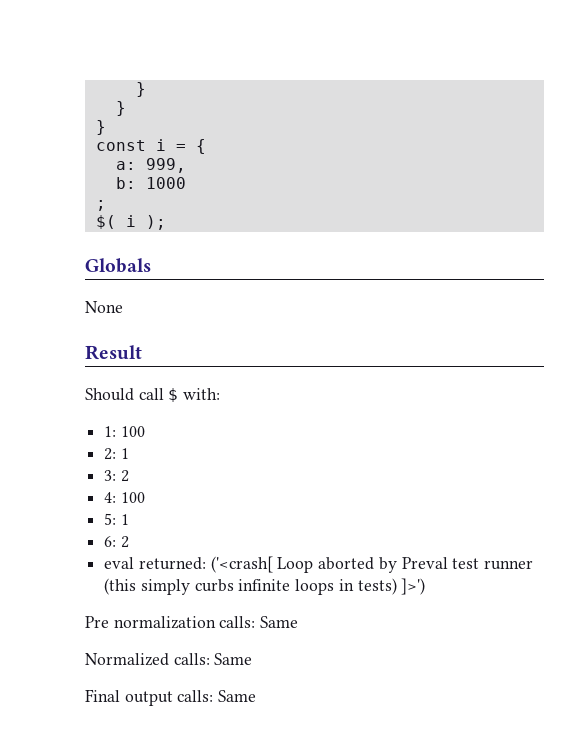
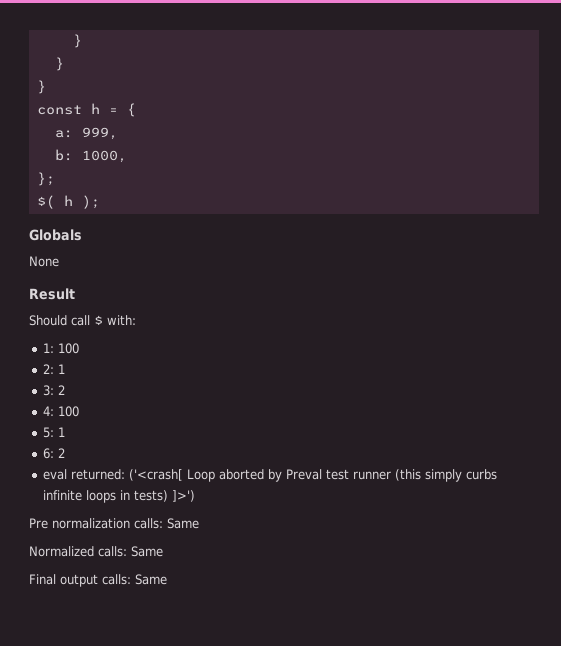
[155,139,166,151] i -> [90,103,100,114] h
[145,177,186,189] [95,200,106,211] 1000 // ; -> [81,150,127,163] [36,172,55,186] 1000, // };
[125,215,136,227] i -> [63,195,73,206] h

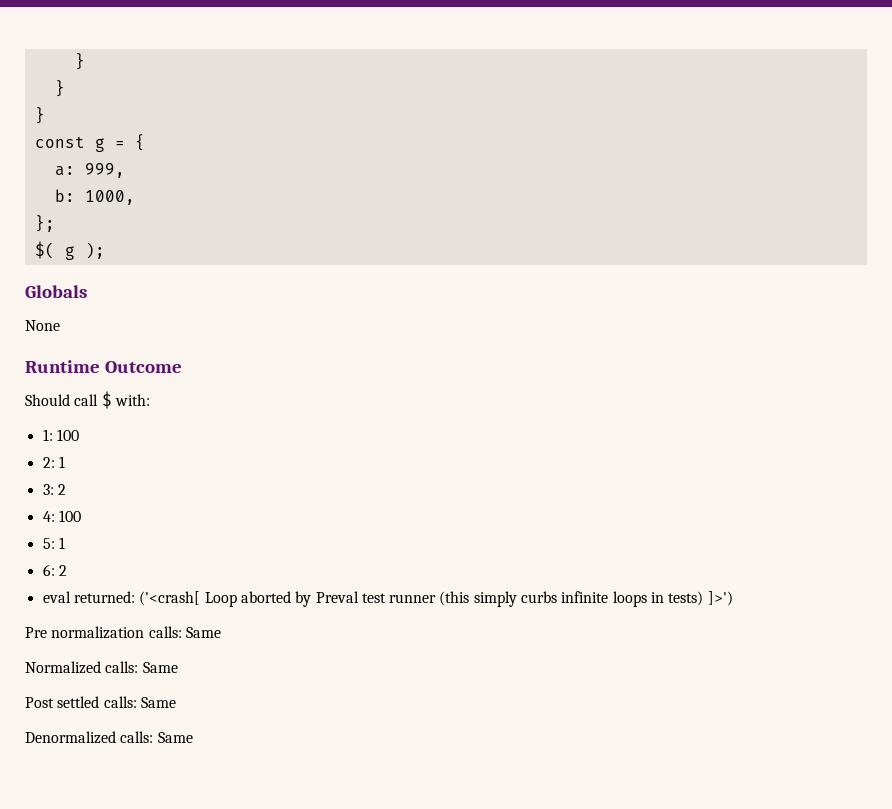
[90,103,100,114] h -> [94,138,105,152] g
[63,195,73,206] h -> [64,246,75,260] g
[29,288,75,300] Result -> [25,360,182,373] Runtime Outcome
[29,574,167,587] Final output calls: Same -> [25,696,176,708] [25,731,193,744] Post settled calls: Same // Denormalized calls: Same

